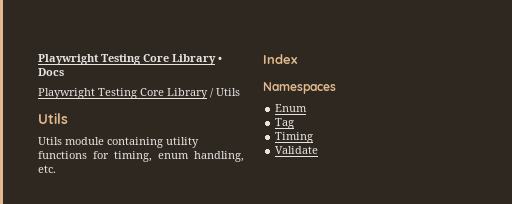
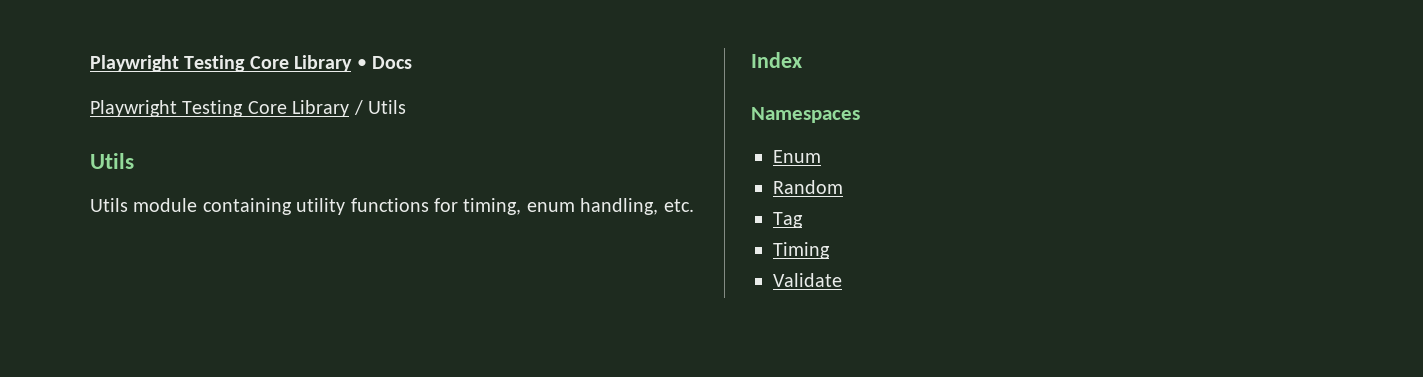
(308, 108) none -> [773,180,843,194] // Random

